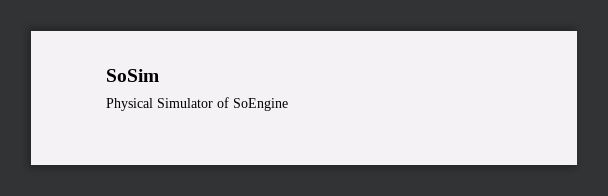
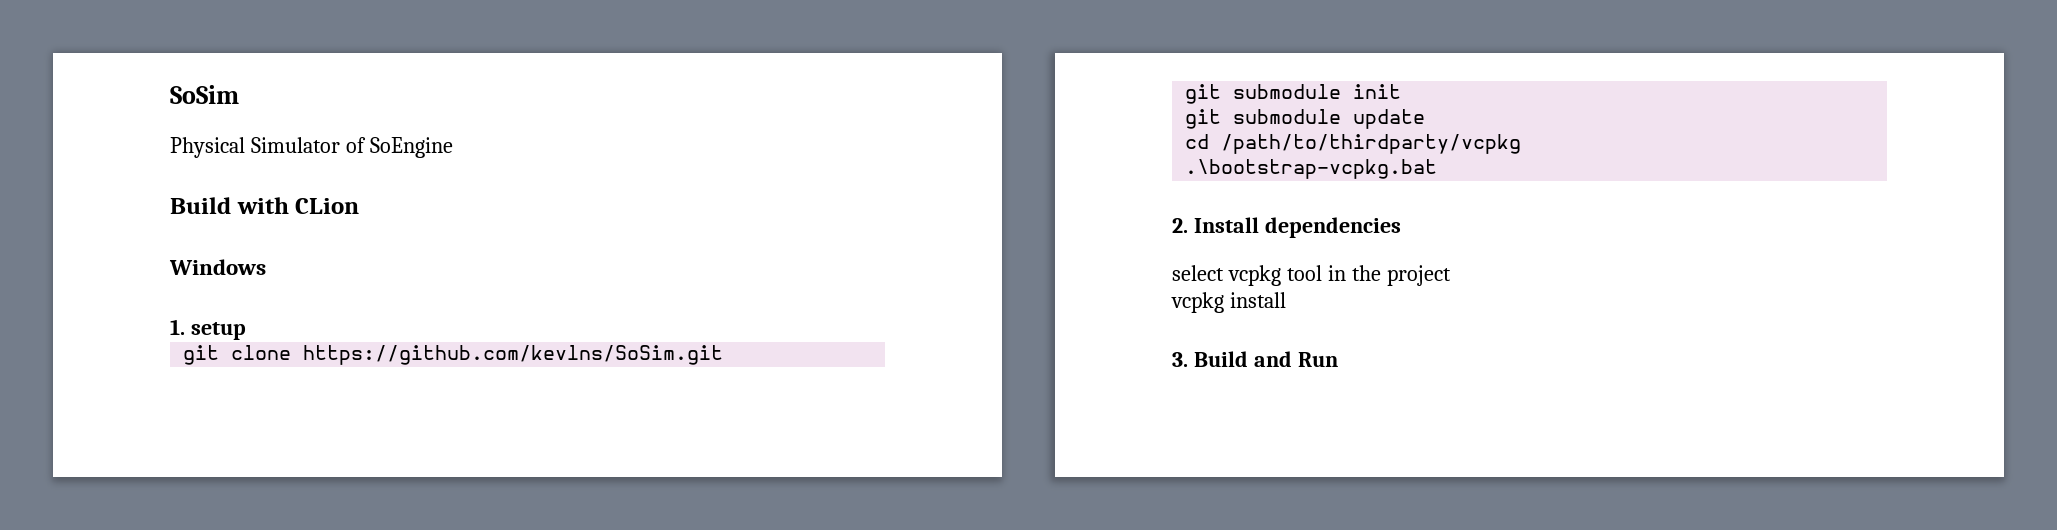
(288, 104) none -> [170,197,360,214] [169,259,266,275] [170,319,246,340] [183,345,724,365] [1185,84,1402,104] [1185,109,1426,129] [1185,134,1522,154] [1185,159,1438,179] [1172,217,1401,238] [1172,265,1451,286] [1171,292,1286,313] [1172,351,1338,367] // Build with CLion // Windows // 1. setup // git clone https://github.com/kevlns/SoSim.git // git submodule init // git submodule update // cd /path/to/thirdparty/vcpkg // .\bootstrap-vcpkg.bat // 2. Install dependencies // select vcpkg tool in the project // vcpkg install // 3. Build and Run

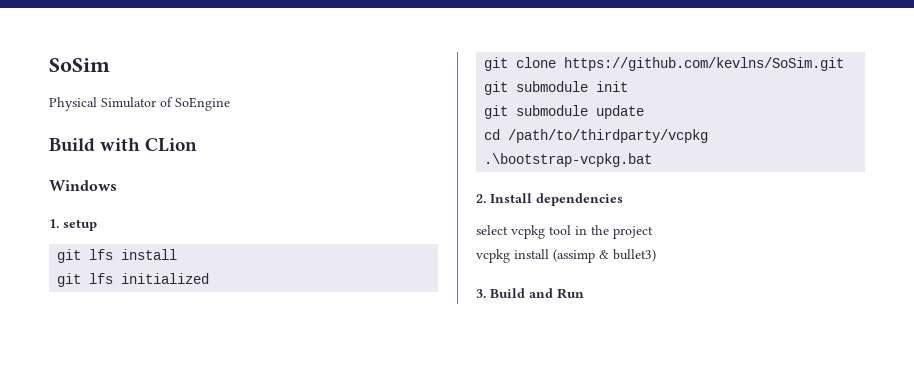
(246, 331) none -> [57,249,178,263] [57,273,210,287] // git lfs install // git lfs initialized
(1286, 300) none -> [553,249,656,263] (assimp & bullet3)

